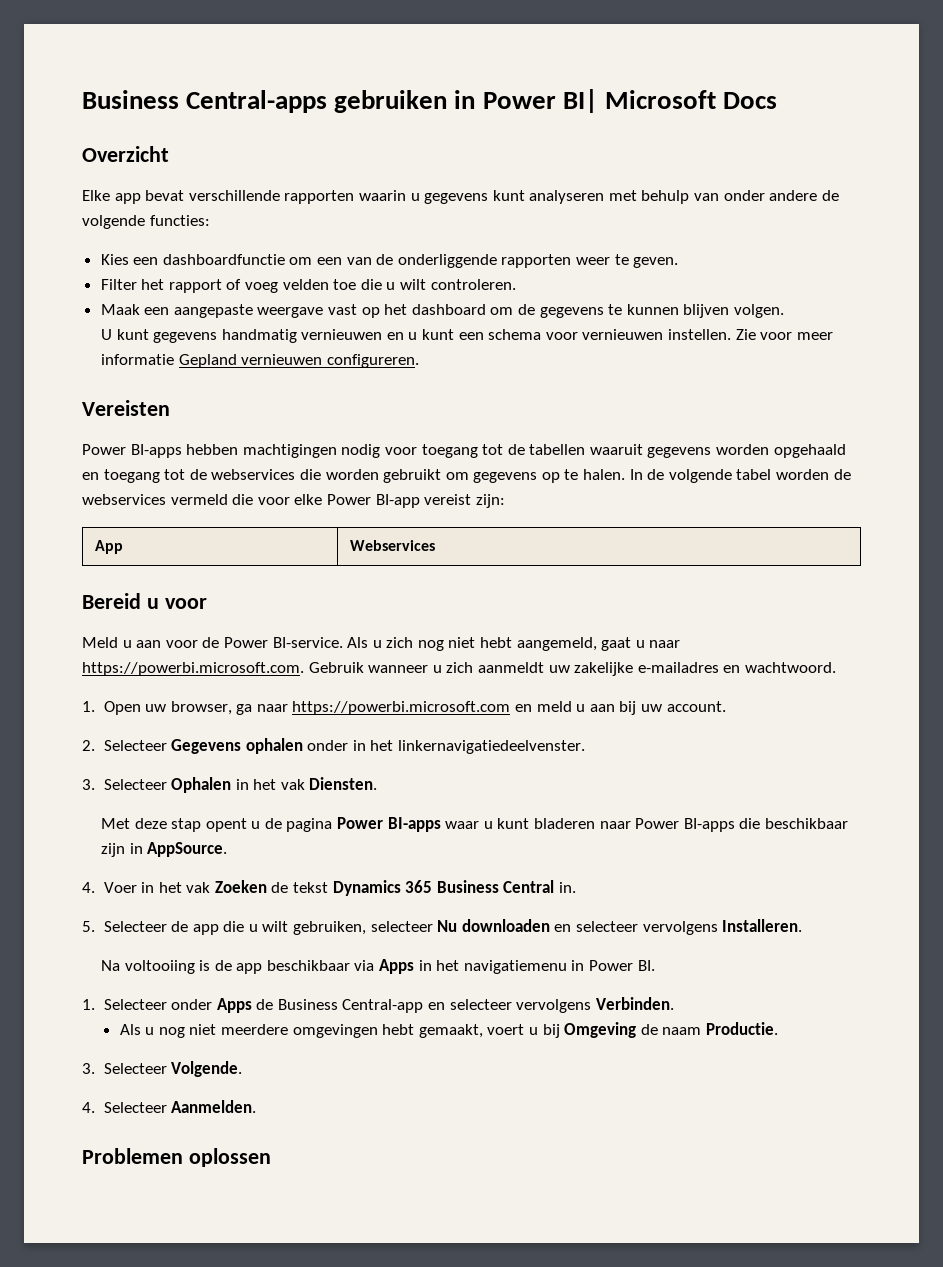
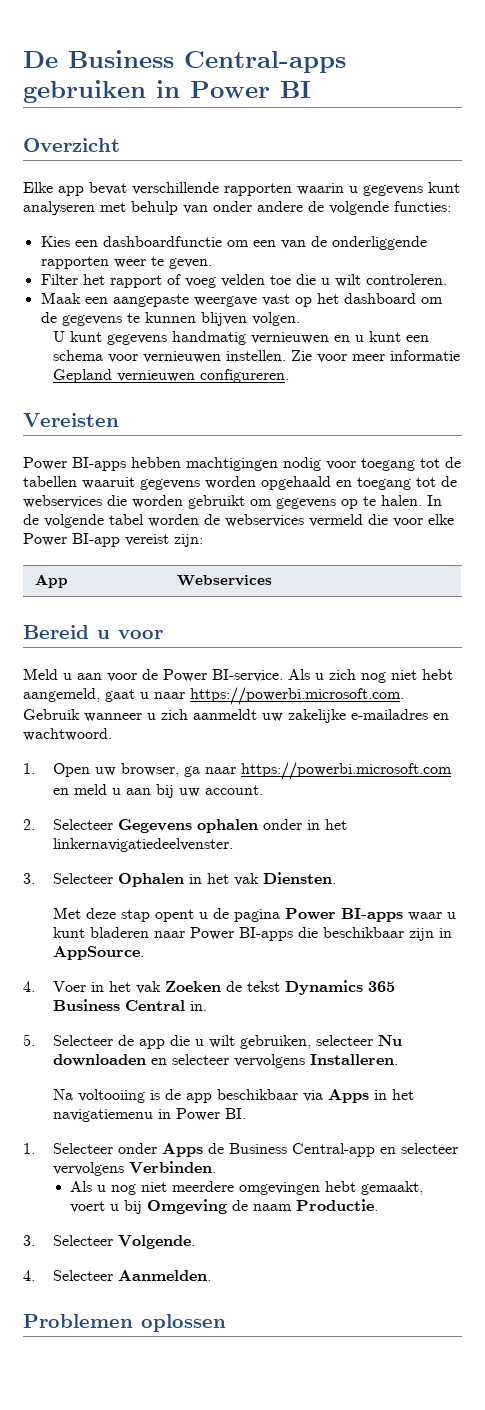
(82, 99) none -> [23,51,58,68] De
[562,89,778,113] BI| Microsoft Docs -> [280,81,311,98] BI

